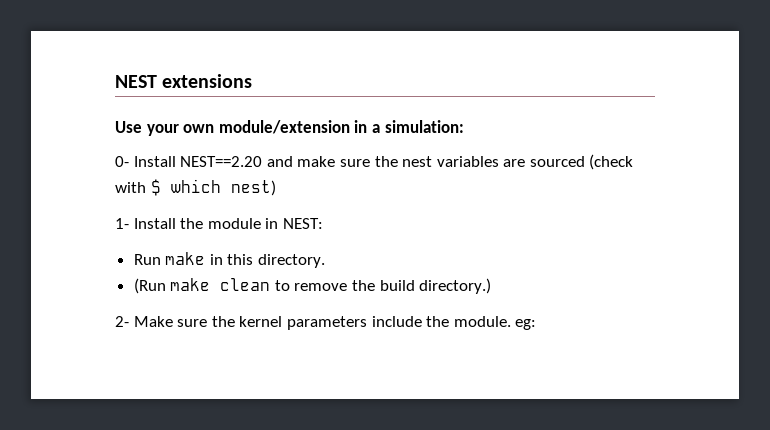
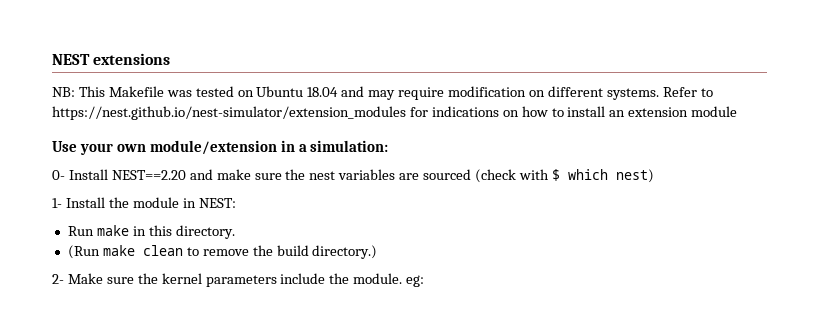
(253, 81) none -> [52,86,713,100] [52,106,738,120] // NB: This Makefile was tested on Ubuntu 18.04 and may require modification on different systems. Refer to https://nest.github.io/nest-simulator/extension_modules for indications on how to install an extension module

